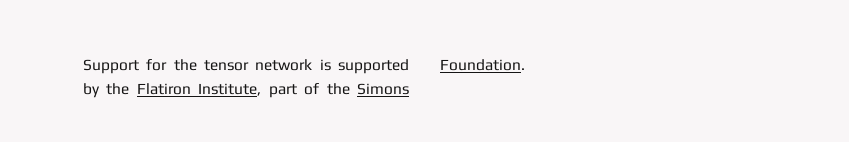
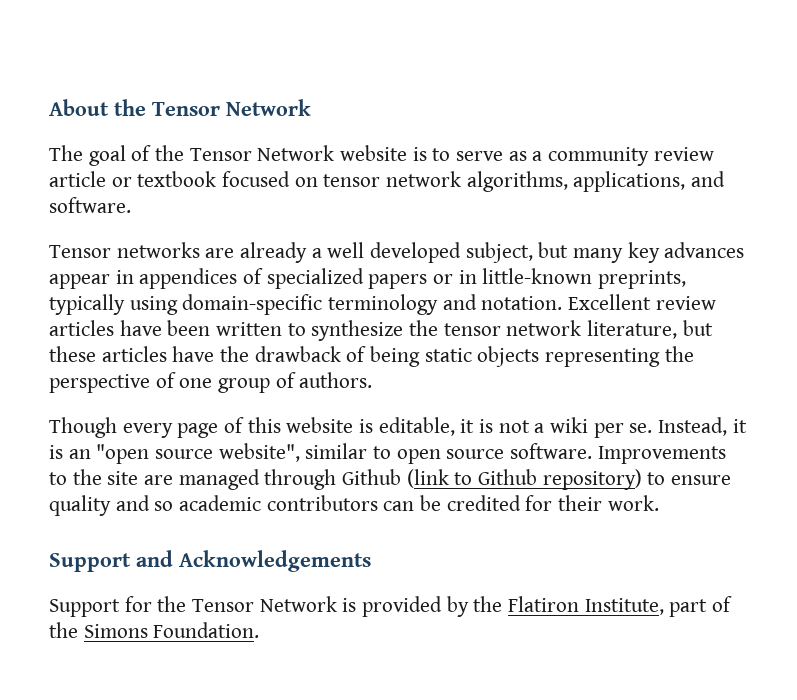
[83,59,409,74] Support for the tensor network is supported -> [49,99,311,116] [49,145,714,166] [49,171,726,192] [49,197,131,213] [49,242,745,263] [49,268,687,289] [49,294,716,315] [49,320,713,341] [49,346,694,367] [49,372,373,393] [49,417,747,438] [49,443,726,464] [49,469,732,490] [49,495,659,516] [49,550,371,572] [49,596,443,617] About the Tensor Network // The goal of the Tensor Network website is to serve as a community review article or textbook focused on tensor network algorithms, applications, and software. // Tensor networks are already a well developed subject, but many key advances appear in appendices of specialized papers or in little-known preprints, typically using domain-specific terminology and notation. Excellent review articles have been written to synthesize the tensor network literature, but these articles have the drawback of being static objects representing the perspective of one group of authors. // Though every page of this website is editable, it is not a wiki per se. Instead, it is an "open source website", similar to open source software. Improvements to the site are managed through Github (link to Github repository) to ensure quality and so academic contributors can be credited for their work. // Support and Acknowledgements // Support for the Tensor Network is provided

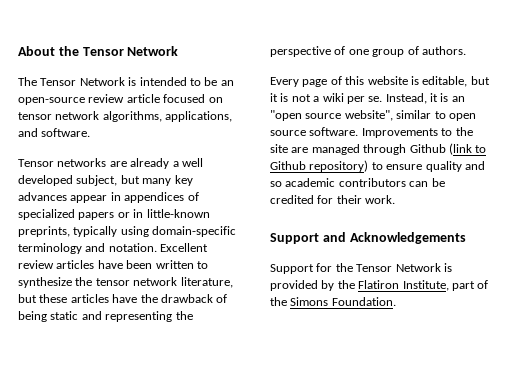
[88,145,714,166] [49,171,217,187] goal of the Tensor Network website is to serve as a community review article or textbook -> [40,77,234,86] [18,94,160,105] Tensor Network is intended to be an open-source review article
[477,346,540,367] objects -> [81,311,102,320] and
[49,417,173,438] Though every -> [270,77,299,87] Every
(455, 426) none -> [470,76,490,85] but

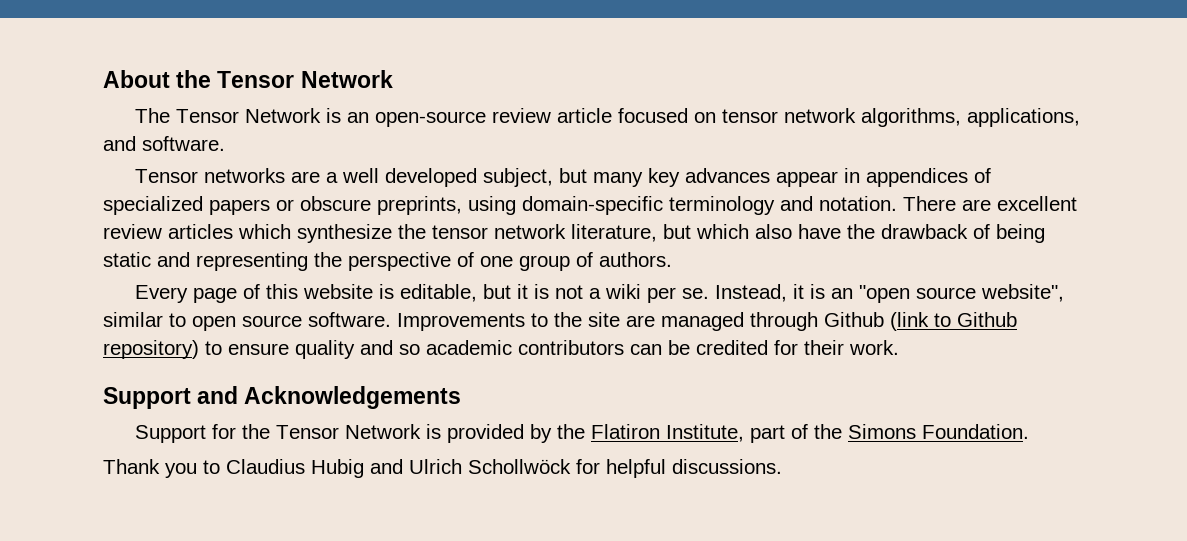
[139,77,218,86] intended to be -> (342, 115) none
[130,158,170,169] already -> (321, 177) none
[133,209,210,218] [18,226,118,237] in little-known preprints, typically -> [300,196,462,215] obscure preprints,
[160,243,209,252] [18,260,208,269] Excellent review articles have been written to -> [903,196,1077,211] [103,224,291,239] There are excellent review articles which
[39,294,109,303] these articles -> [696,224,792,239] which also
(396, 301) none -> [103,459,782,478] // Thank you to Claudius Hubig and Ulrich Schollwöck for helpful discussions.

